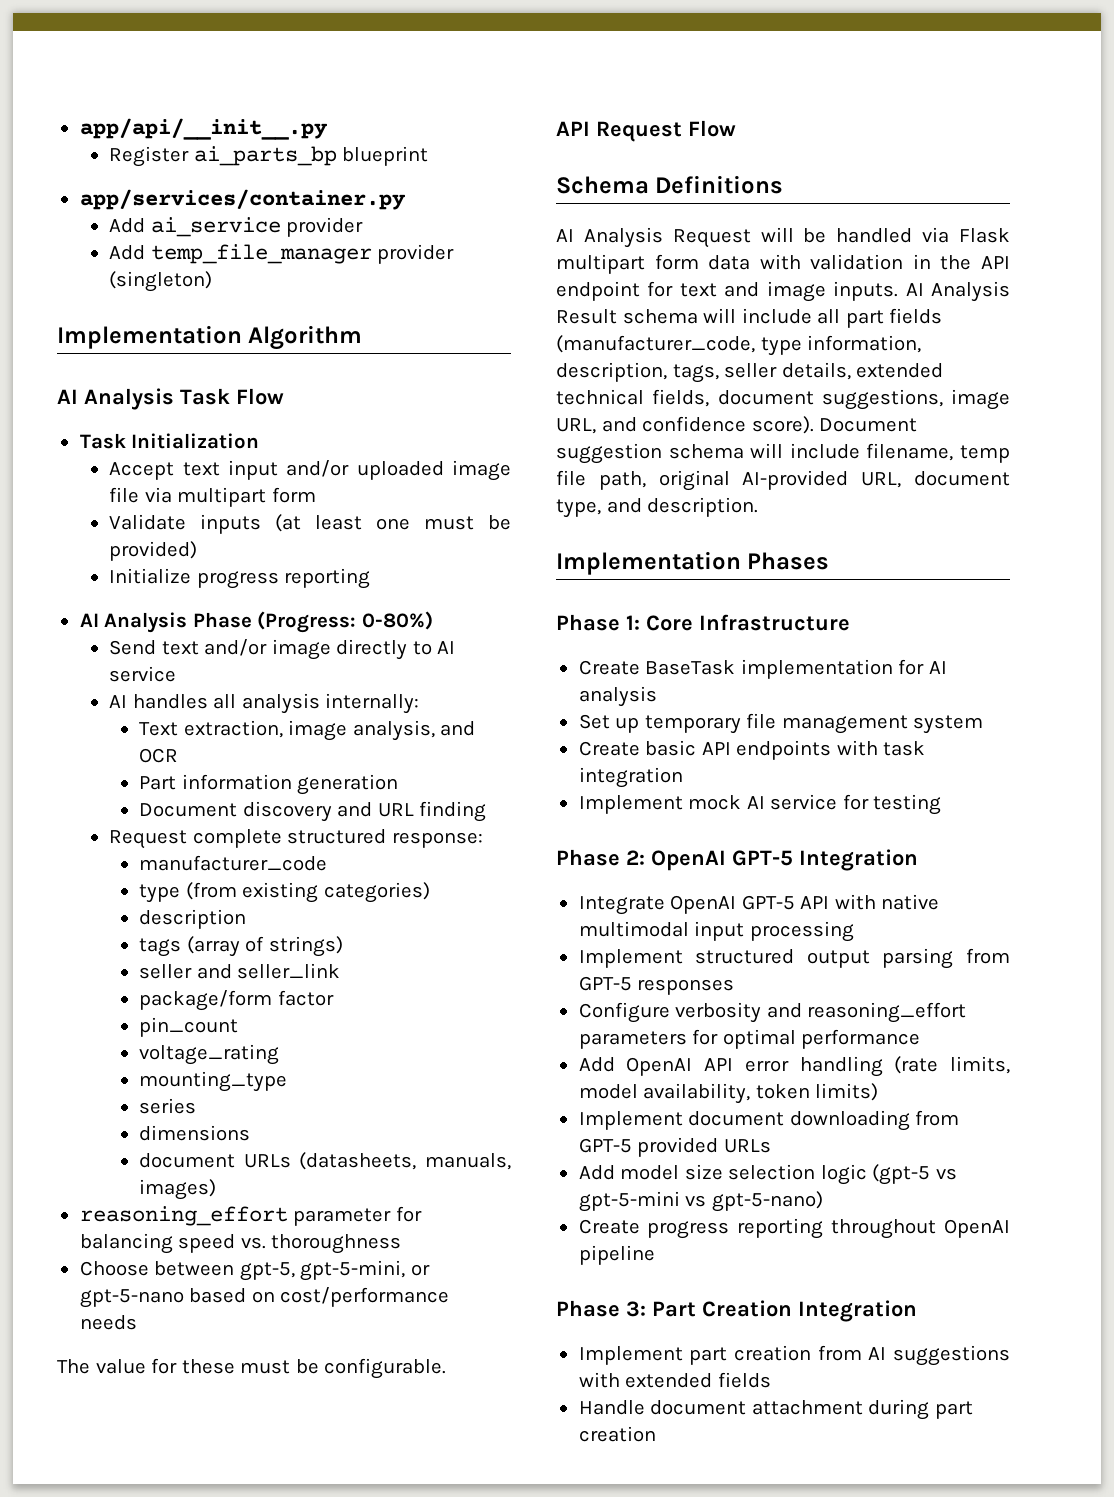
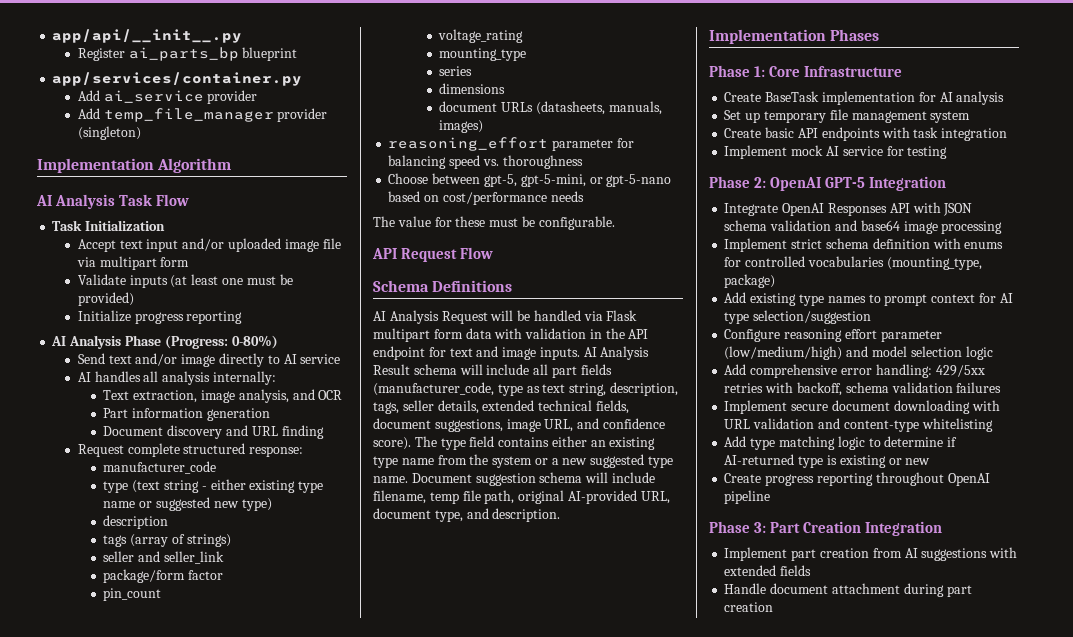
[185,882,430,903] (from existing categories) -> [132,479,324,493] [103,497,272,511] (text string - either existing type name or suggested new type)
[807,335,922,353] information, -> [526,383,607,396] as text string,
(814, 425) none -> [414,436,656,450] [373,454,674,468] [373,476,408,483] The type field contains either an existing type name from the system or a new suggested type name.
[741,895,795,910] GPT-5 -> [827,203,887,216] Responses
[881,894,940,910] [578,921,854,942] [578,948,1010,969] [578,976,735,995] [578,1002,967,1023] [578,1029,921,1049] [578,1056,1010,1077] [578,1083,879,1104] [578,1111,683,1130] native multimodal input processing // Implement structured output parsing from GPT-5 responses // Configure verbosity and reasoning_effort parameters for optimal performance // Add OpenAI API error handling (rate limits, model availability, token limits) // Implement -> [943,203,973,216] [724,220,1003,234] [724,238,1004,252] [724,256,982,270] [724,274,776,288] [724,292,1013,306] [724,310,872,324] [724,329,942,342] [724,346,993,360] [724,364,985,378] [724,382,1002,396] [724,400,829,414] JSON schema validation and base64 image processing // Implement strict schema definition with enums for controlled vocabularies (mounting_type, package) // Add existing type names to prompt context for AI type selection/suggestion // Configure reasoning effort parameter (low/medium/high) and model selection logic // Add comprehensive error handling: 429/5xx retries with backoff, schema validation failures // Implement secure
[915,1110,960,1126] [578,1137,771,1157] [578,1164,957,1185] [578,1191,823,1212] from GPT-5 provided URLs // Add model size selection logic (gpt-5 vs gpt-5-mini vs gpt-5-nano) -> [971,400,1000,411] [724,418,993,432] [724,436,958,450] [724,454,931,468] with URL validation and content-type whitelisting // Add type matching logic to determine if AI-returned type is existing or new

